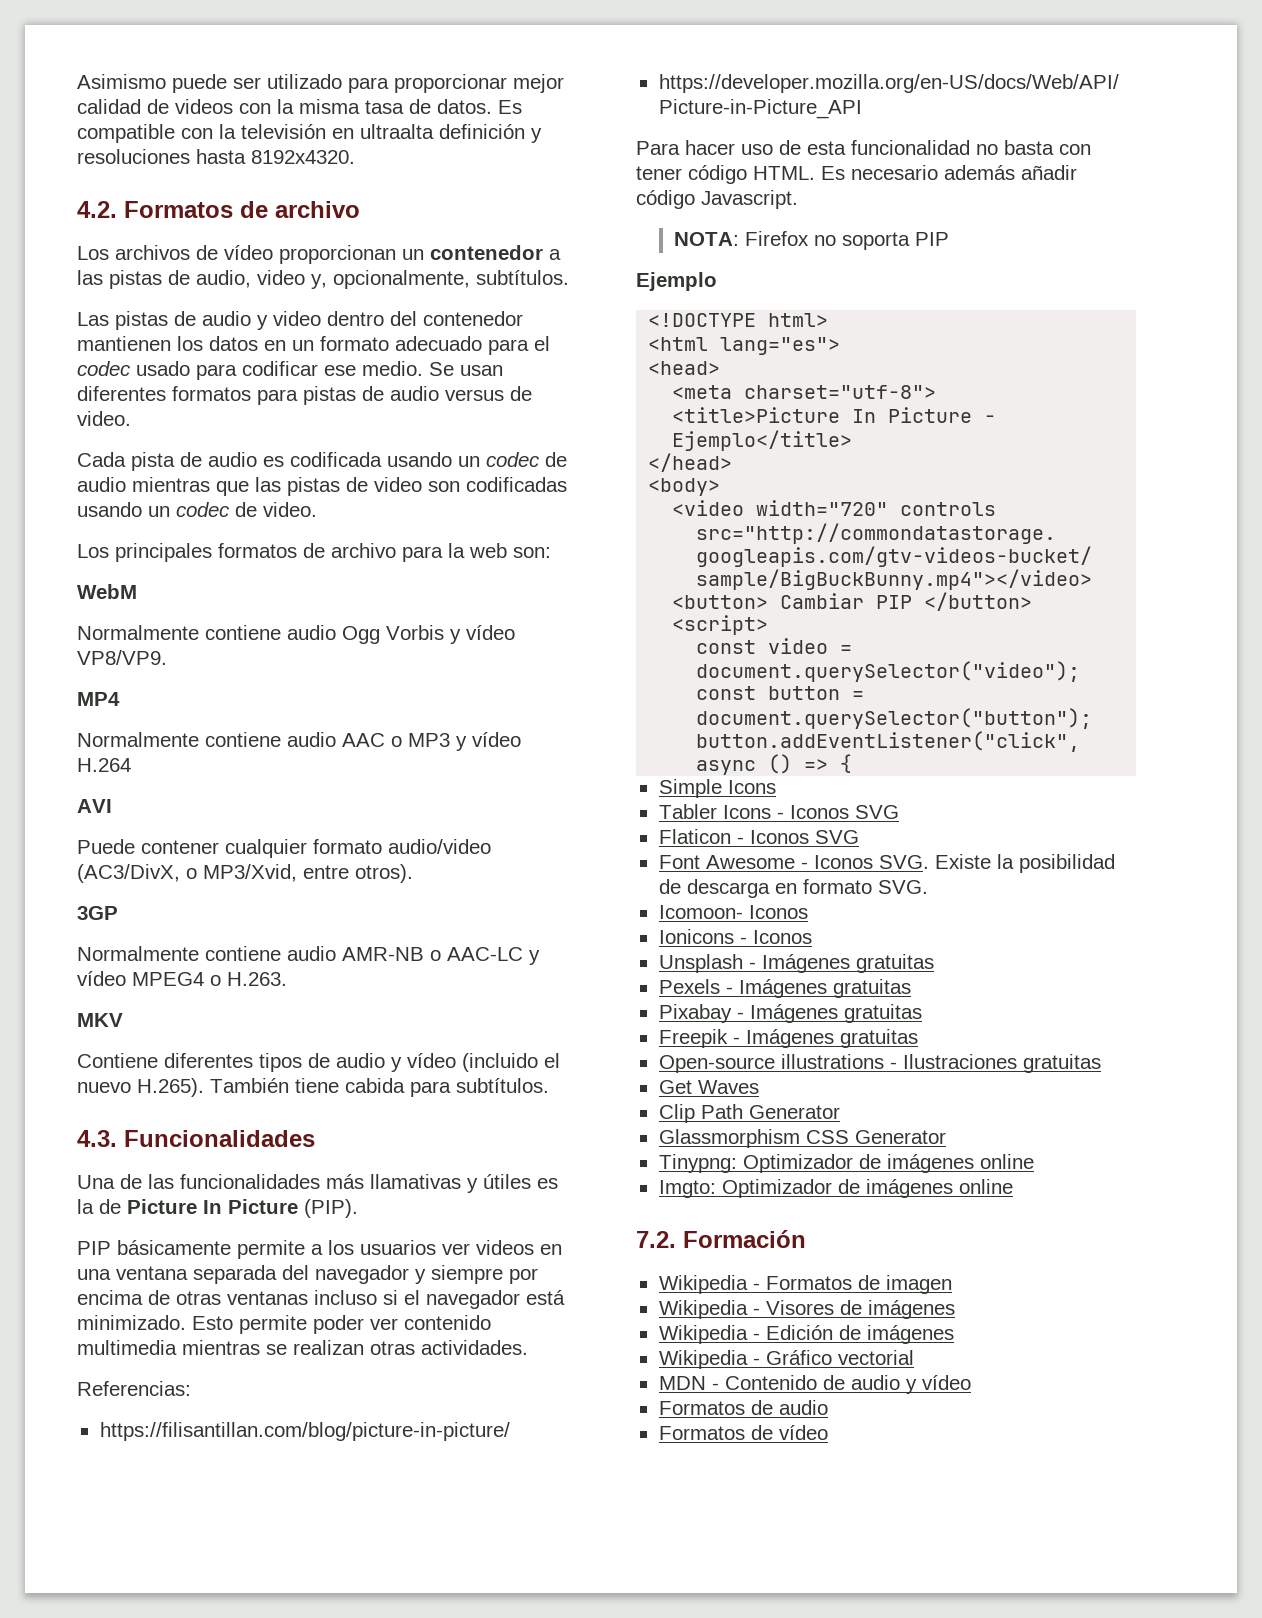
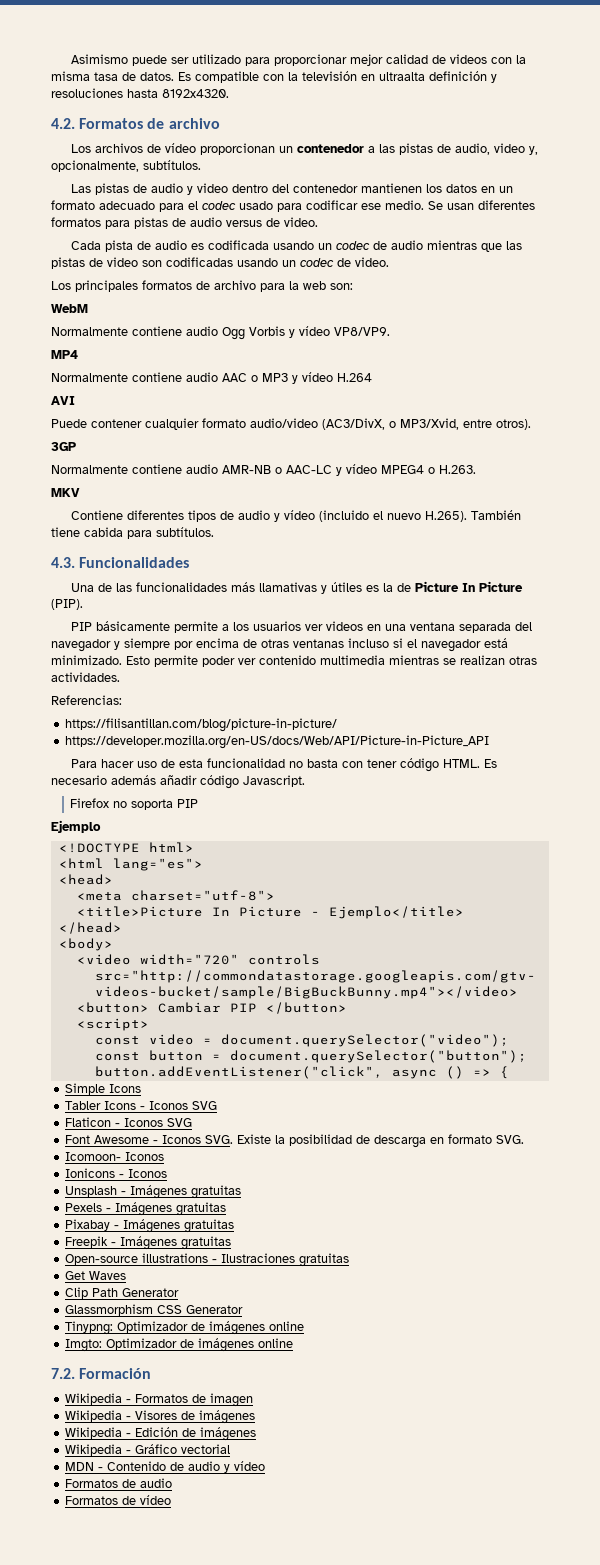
[673,232,739,246] NOTA: -> (305, 781) none

